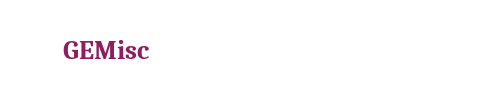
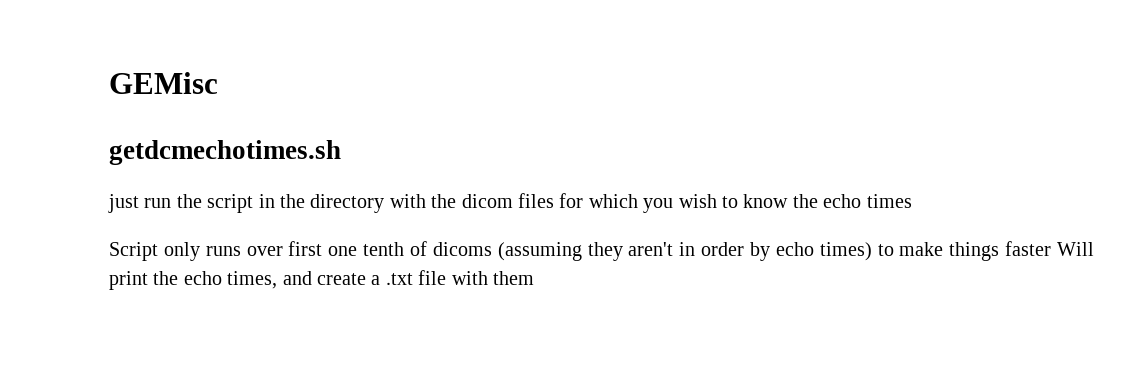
(150, 49) none -> [109,140,341,165] [108,193,912,213] [109,241,1095,261] [109,270,534,290] // getdcmechotimes.sh // just run the script in the directory with the dicom files for which you wish to know the echo times // Script only runs over first one tenth of dicoms (assuming they aren't in order by echo times) to make things faster Will print the echo times, and create a .txt file with them

